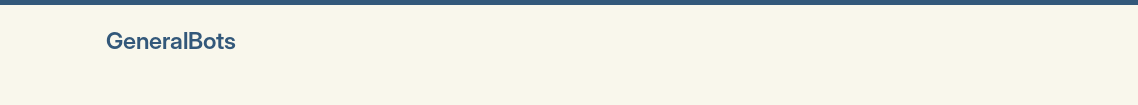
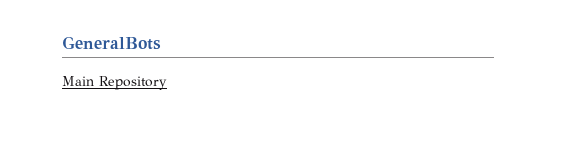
(236, 41) none -> [62,76,167,90] // Main Repository

